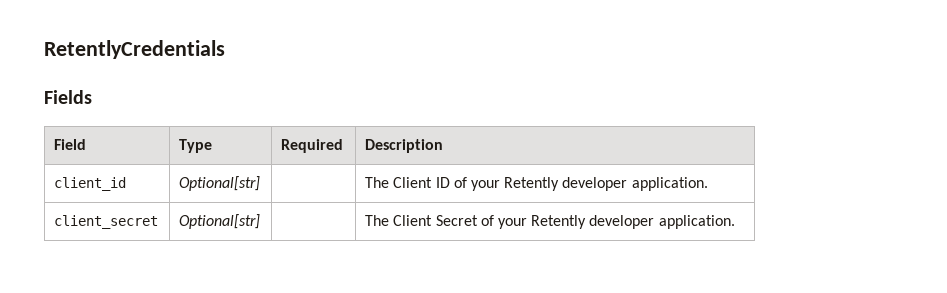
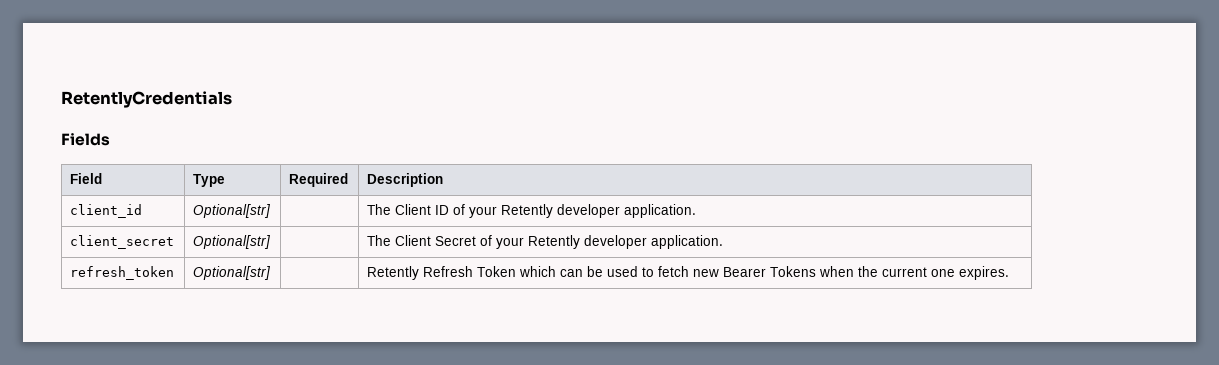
(735, 222) none -> [70,266,175,280] [193,266,272,280] [367,266,1010,280] // refresh_token | Optional[str] | | Retently Refresh Token which can be used to fetch new Bearer Tokens when the current one expires.

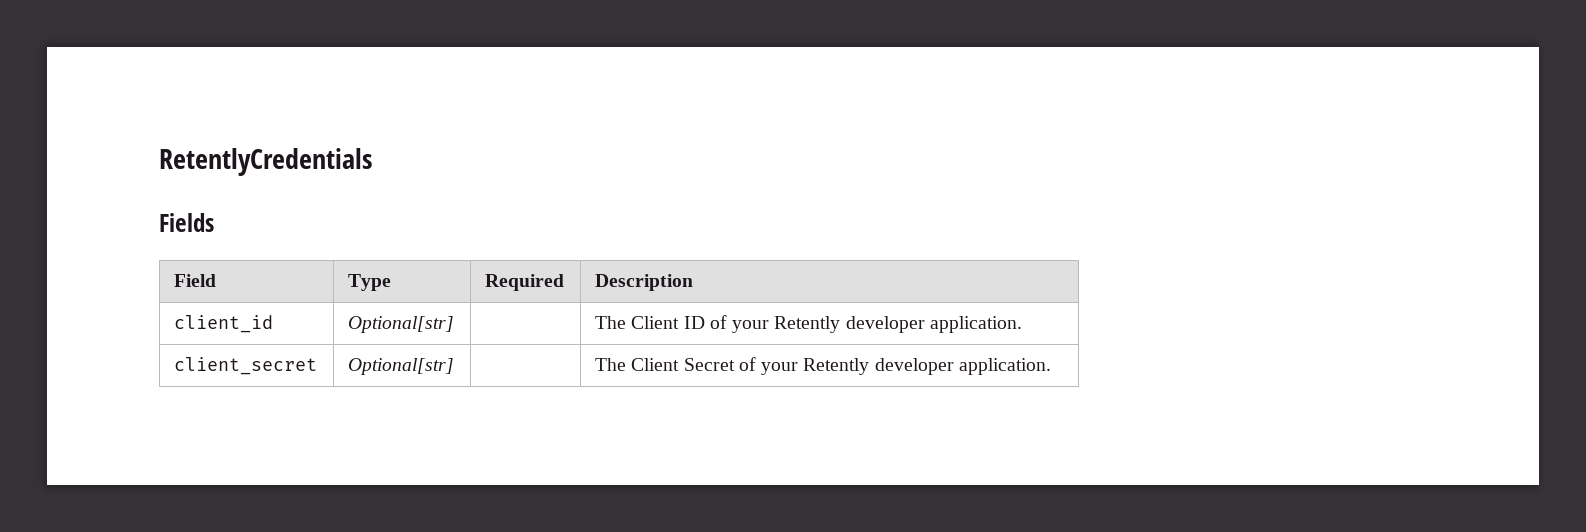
[70,266,175,280] [193,266,272,280] [367,266,1010,280] // refresh_token | Optional[str] | | Retently Refresh Token which can be used to fetch new Bearer Tokens when the current one expires. -> (1052, 366) none

